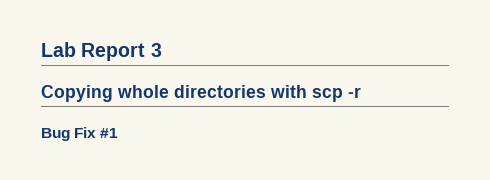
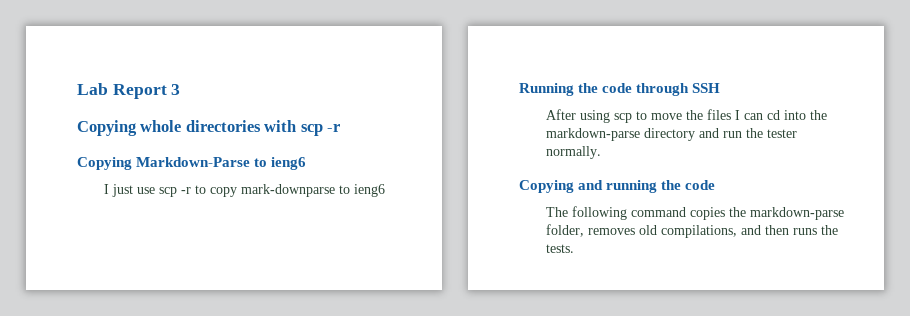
[41,127,119,141] Bug Fix #1 -> [77,157,307,170] [104,184,386,197] [519,83,721,96] [546,109,828,123] [546,128,798,141] [546,146,602,159] [519,180,716,193] [546,206,845,220] [546,224,839,238] [546,244,575,253] Copying Markdown-Parse to ieng6 // I just use scp -r to copy mark-downparse to ieng6 // Running the code through SSH // After using scp to move the files I can cd into the markdown-parse directory and run the tester normally. // Copying and running the code // The following command copies the markdown-parse folder, removes old compilations, and then runs the tests.

